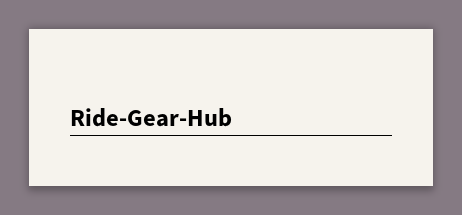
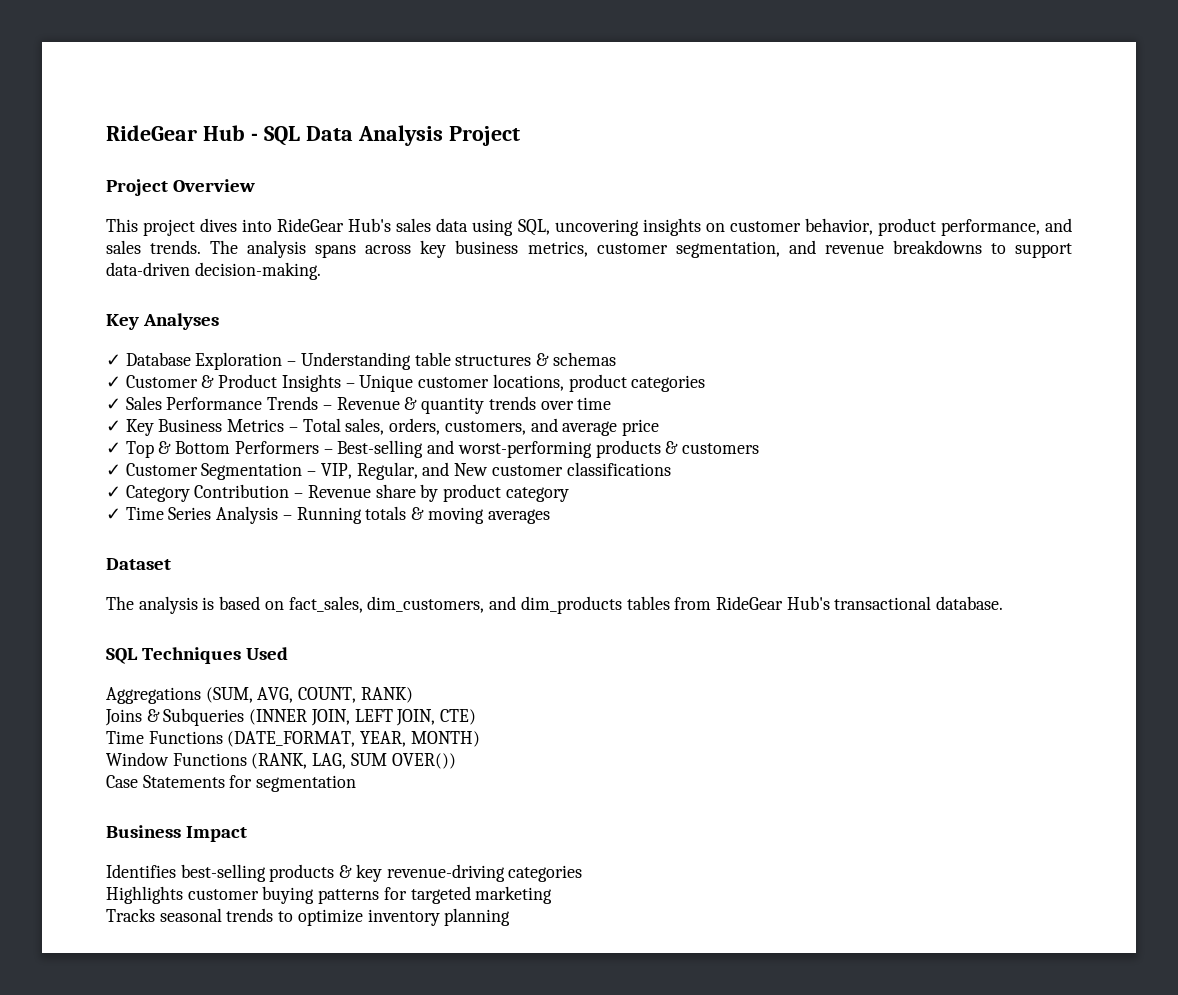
[70,108,232,127] Ride-Gear-Hub -> [106,125,520,146] [106,179,256,196] [106,218,1072,236] [106,240,1073,258] [106,262,321,280] [106,313,220,330] [106,352,616,370] [106,374,706,392] [106,396,612,414] [106,418,659,436] [106,440,759,458] [106,462,671,480] [106,484,569,502] [106,506,550,524] [106,558,171,570] [106,596,1004,614] [106,647,289,664] [106,687,413,704] [105,708,477,726] [106,731,480,747] [106,752,456,769] [106,775,357,792] [106,825,248,842] [106,864,583,882] [106,886,553,904] [106,908,511,926] RideGear Hub - SQL Data Analysis Project // Project Overview // This project dives into RideGear Hub's sales data using SQL, uncovering insights on customer behavior, product performance, and sales trends. The analysis spans across key business metrics, customer segmentation, and revenue breakdowns to support data-driven decision-making. // Key Analyses // ✓ Database Exploration – Understanding table structures & schemas // ✓ Customer & Product Insights – Unique customer locations, product categories // ✓ Sales Performance Trends – Revenue & quantity trends over time // ✓ Key Business Metrics – Total sales, orders, customers, and average price // ✓ Top & Bottom Performers – Best-selling and worst-performing products & customers // ✓ Customer Segmentation – VIP, Regular, and New customer classifications // ✓ Category Contribution – Revenue share by product category // ✓ Time Series Analysis – Running totals & moving averages // Dataset // The analysis is based on fact_sales, dim_customers, and dim_products tables from RideGear Hub's transactional database. // SQL Techniques Used // Aggregations (SUM, AVG, COUNT, RANK) // Joins & Subqueries (INNER JOIN, LEFT JOIN, CTE) // Time Functions (DATE_FORMAT, YEAR, MONTH) // Window Functions (RANK, LAG, SUM OVER()) // Case Statements for segmentation // Business Impact // Identifies best-selling products & key revenue-driving categories // Highlights customer buying patterns for targeted marketing // Tracks seasonal trends to optimize inventory planning

